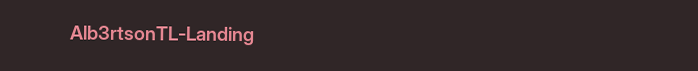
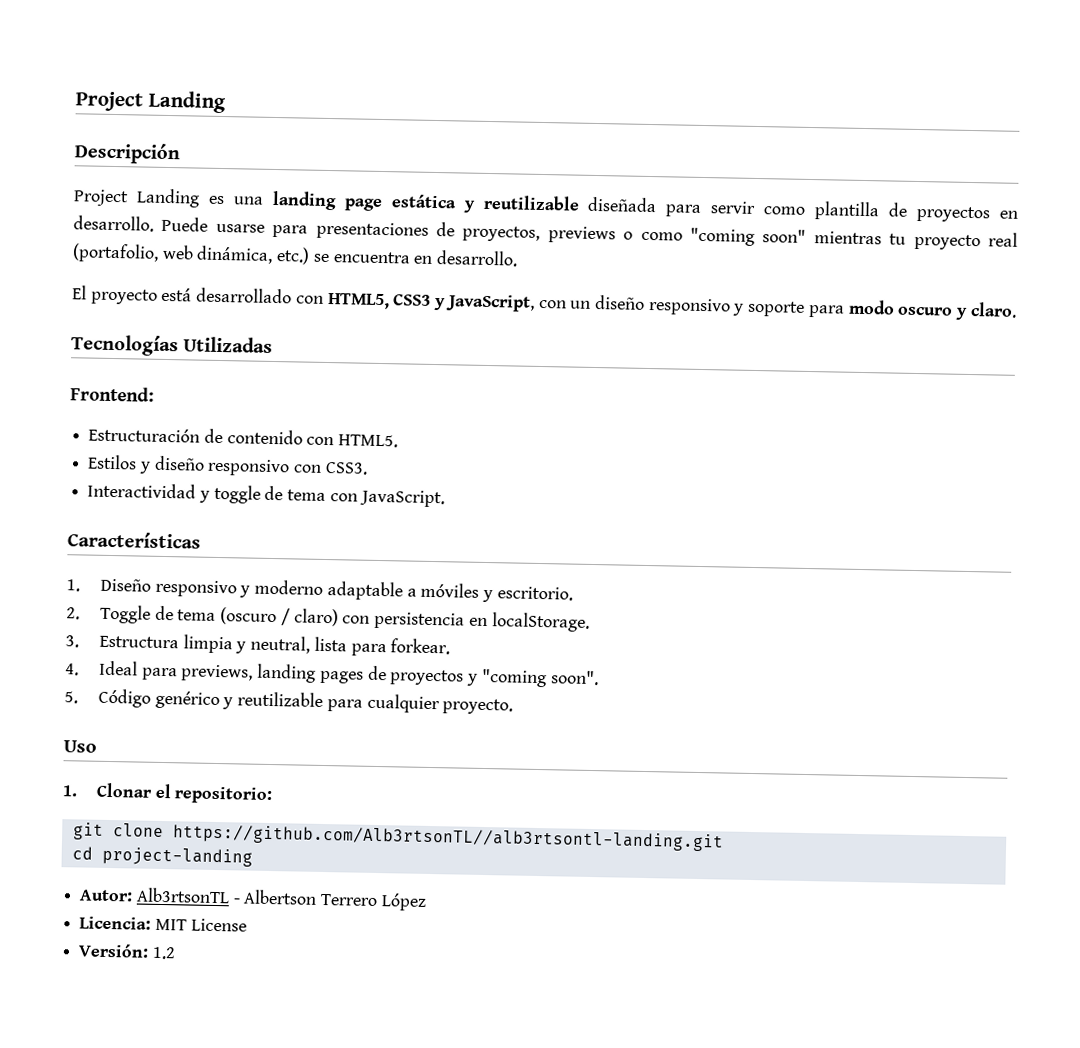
[69,25,255,46] Alb3rtsonTL-Landing -> [75,90,227,114] [74,142,181,165] [73,188,1018,223] [73,215,1018,251] [72,243,519,267] [72,285,1017,320] [71,334,274,357] [70,386,154,402] [88,427,399,448] [87,454,368,477] [87,482,445,508] [67,531,201,549] [66,578,573,603] [66,604,590,632] [65,634,451,657] [65,660,599,688] [64,688,514,715] [63,740,97,753] [62,782,274,805] [72,822,724,852] [71,846,253,867] [79,887,427,911] [79,916,247,932] [78,943,176,960] Project Landing // Descripción // Project Landing es una landing page estática y reutilizable diseñada para servir como plantilla de proyectos en desarrollo. Puede usarse para presentaciones de proyectos, previews o como "coming soon" mientras tu proyecto real (portafolio, web dinámica, etc.) se encuentra en desarrollo. // El proyecto está desarrollado con HTML5, CSS3 y JavaScript, con un diseño responsivo y soporte para modo oscuro y claro. // Tecnologías Utilizadas // Frontend: // Estructuración de contenido con HTML5. // Estilos y diseño responsivo con CSS3. // Interactividad y toggle de tema con JavaScript. // Características // 1. Diseño responsivo y moderno adaptable a móviles y escritorio. // 2. Toggle de tema (oscuro / claro) con persistencia en localStorage. // 3. Estructura limpia y neutral, lista para forkear. // 4. Ideal para previews, landing pages de proyectos y "coming soon". // 5. Código genérico y reutilizable para cualquier proyecto. // Uso // 1. Clonar el repositorio: // git clone https://github.com/Alb3rtsonTL//alb3rtsontl-landing.git // cd project-landing // Autor: Alb3rtsonTL - Albertson Terrero López // Licencia: MIT License // Versión: 1.2

